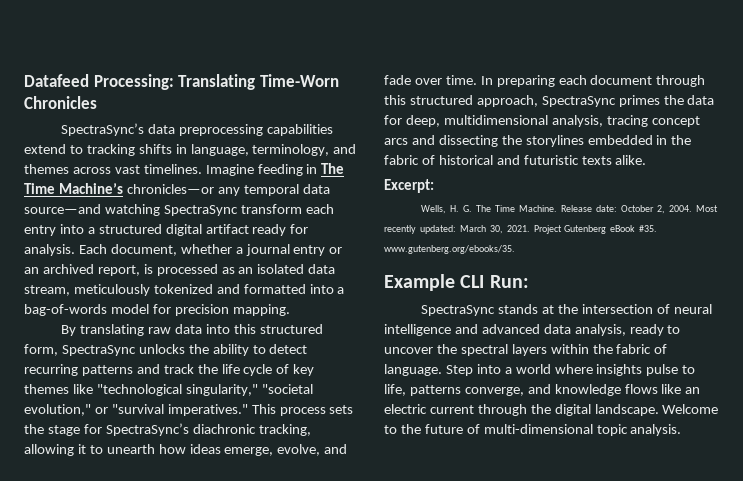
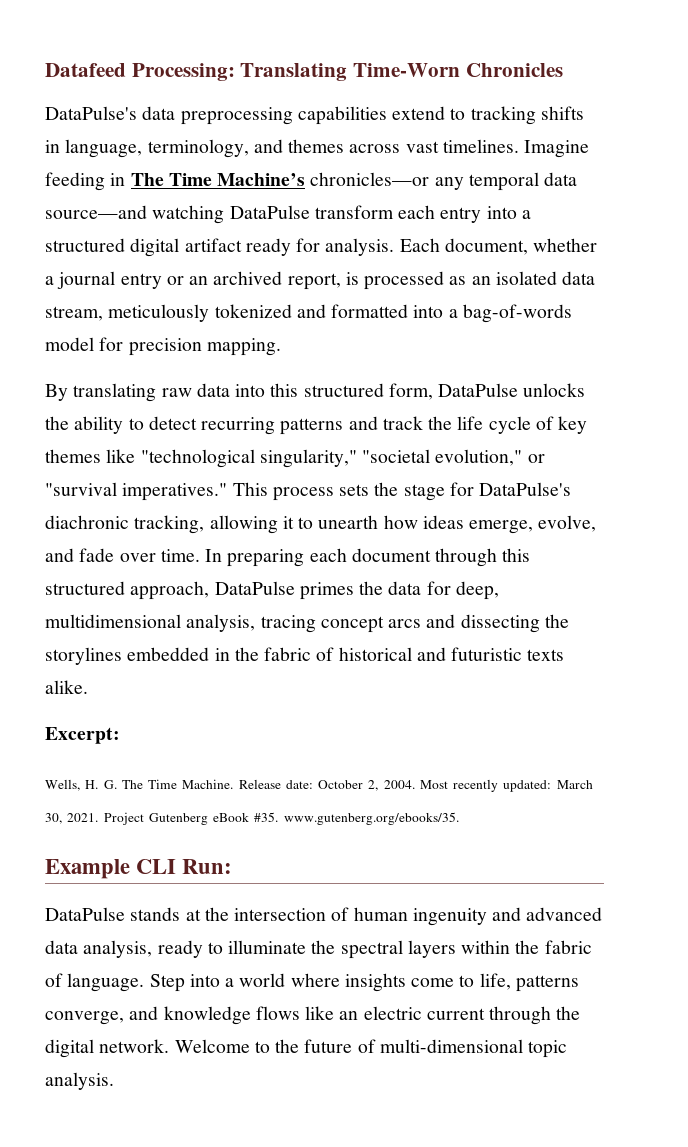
[61,123,145,136] SpectraSync’s -> [45,106,137,120] DataPulse's
[163,205,238,216] SpectraSync -> [229,205,310,219] DataPulse
[61,345,136,356] SpectraSync -> [438,383,519,397] DataPulse
[105,423,189,436] SpectraSync’s -> [479,482,572,496] DataPulse's
[541,96,616,107] SpectraSync -> [214,581,295,595] DataPulse
[421,305,496,316] SpectraSync -> [45,907,125,921] DataPulse
[673,304,712,314] [384,324,451,336] neural intelligence -> [353,907,487,926] human ingenuity
[384,347,433,354] uncover -> [228,940,307,954] illuminate
[646,364,679,376] pulse -> [411,978,455,987] come
[594,404,659,416] landscape. -> [99,1039,170,1053] network.

